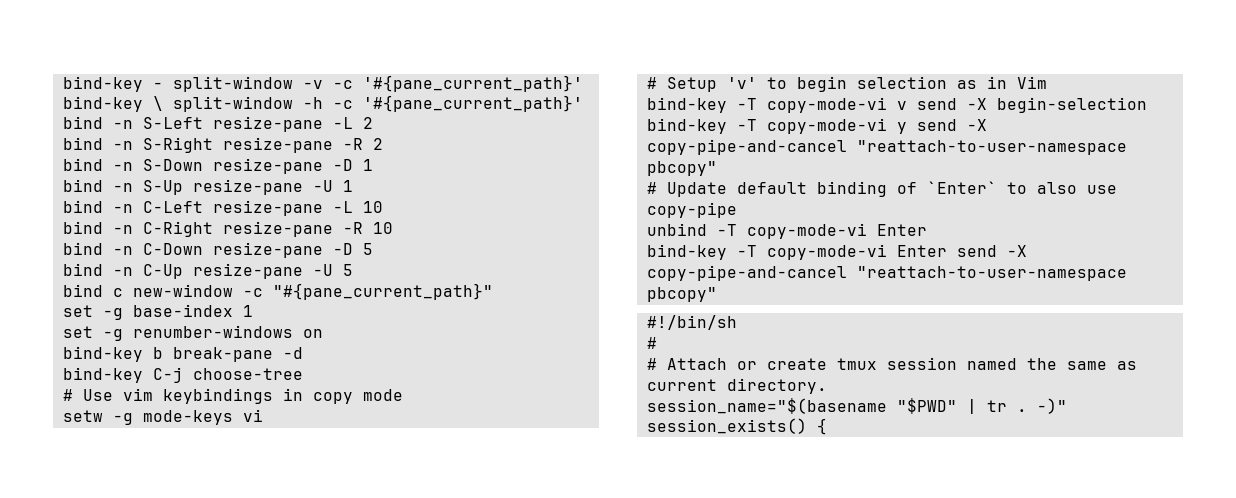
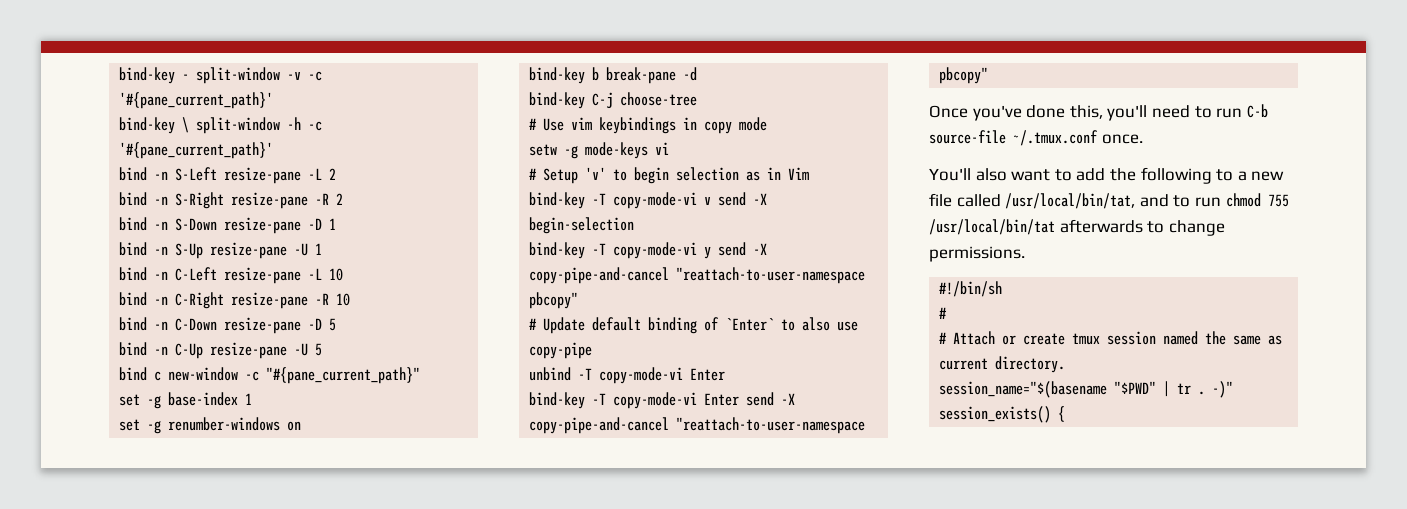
(718, 294) none -> [929,104,1268,121] [929,130,1143,146] [929,167,1285,184] [929,193,1289,209] [929,219,1225,236] [929,246,1025,262] // Once you've done this, you'll need to run C-b source-file ~/.tmux.conf once. // You'll also want to add the following to a new file called /usr/local/bin/tat, and to run chmod 755 /usr/local/bin/tat afterwards to change permissions.

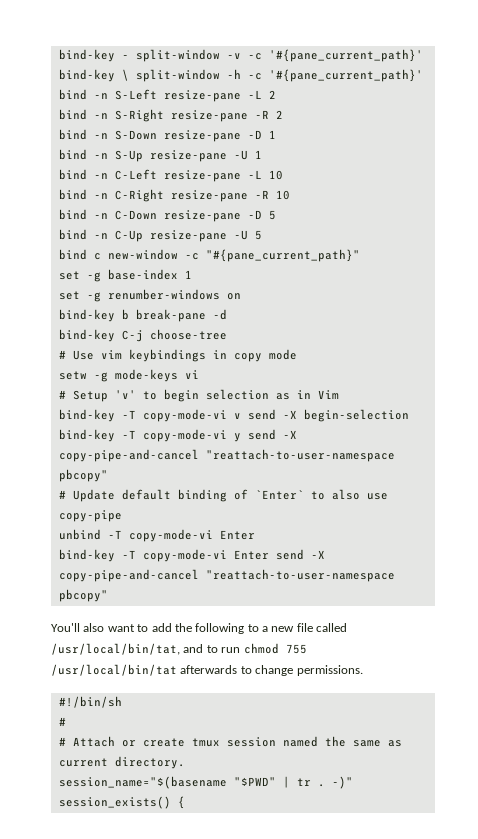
[929,104,1268,121] [929,130,1143,146] // Once you've done this, you'll need to run C-b source-file ~/.tmux.conf once. -> (108, 595) none

